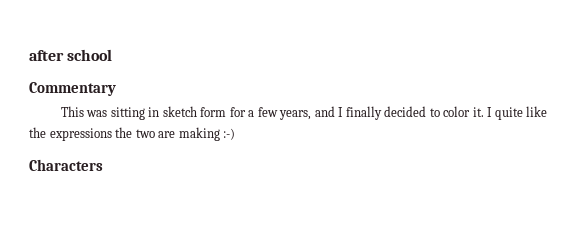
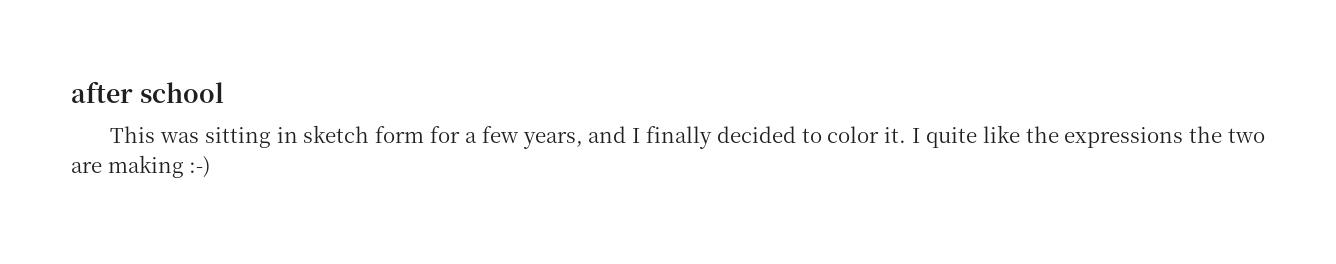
[29,82,116,96] // Commentary -> (224, 92) none
[29,159,103,171] // Characters -> (211, 167) none

